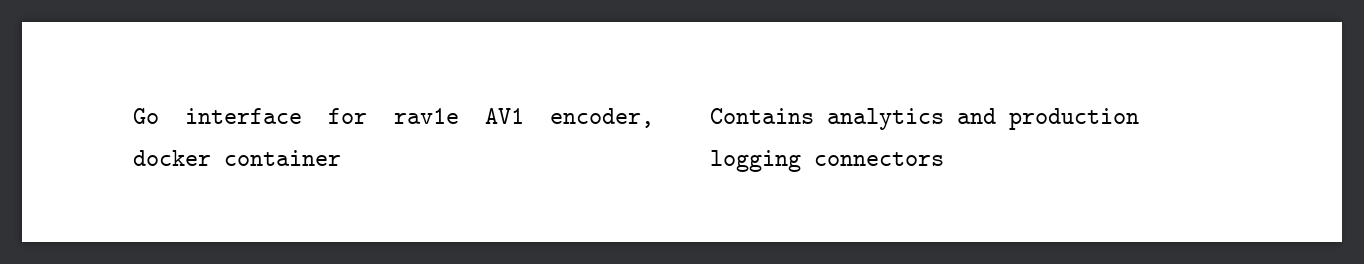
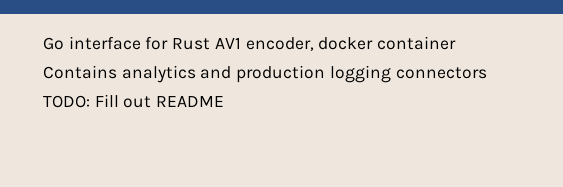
[393,108,459,124] rav1e -> [172,38,211,50] Rust
(944, 159) none -> [43,94,225,108] // TODO: Fill out README

